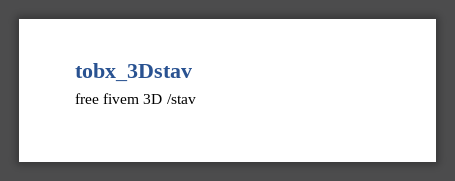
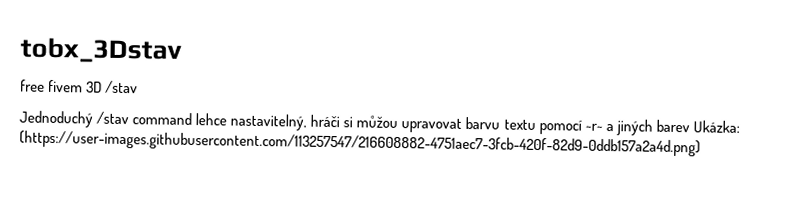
(196, 99) none -> [19,110,740,136] [19,130,701,157] // Jednoduchý /stav command lehce nastavitelný, hráči si můžou upravovat barvu textu pomocí ~r~ a jiných barev Ukázka: (https://user-images.githubusercontent.com/113257547/216608882-4751aec7-3fcb-420f-82d9-0ddb157a2a4d.png)

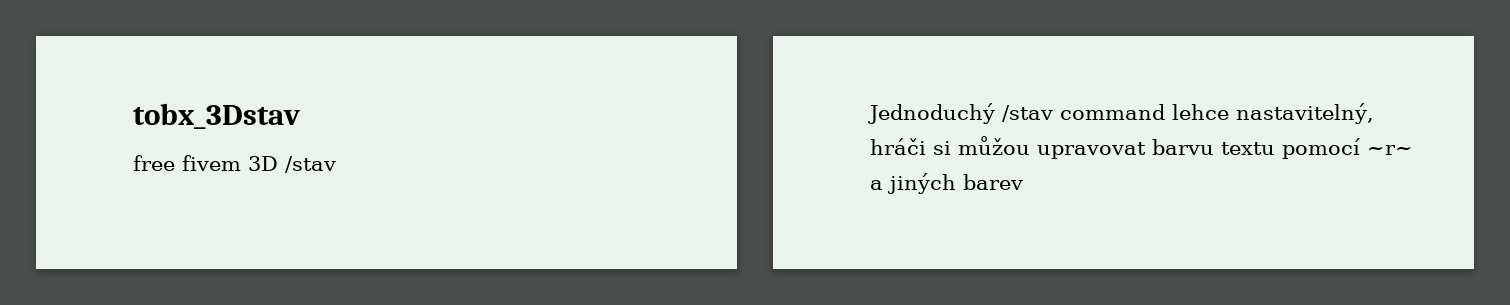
[692,120,740,133] [19,130,701,157] Ukázka: (https://user-images.githubusercontent.com/113257547/216608882-4751aec7-3fcb-420f-82d9-0ddb157a2a4d.png) -> (1023, 182) none

